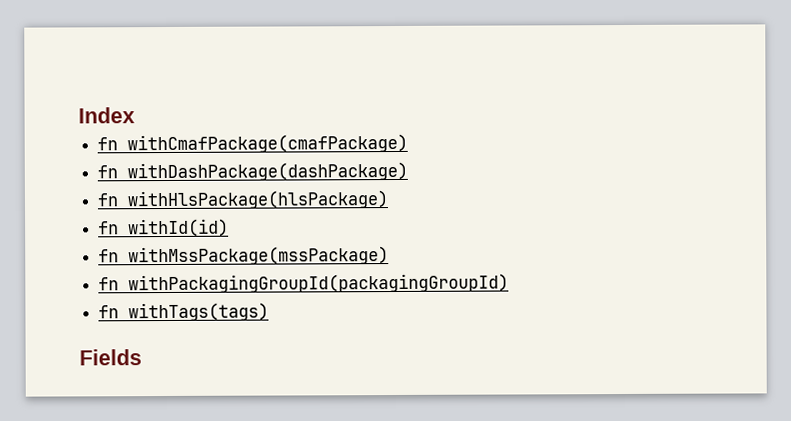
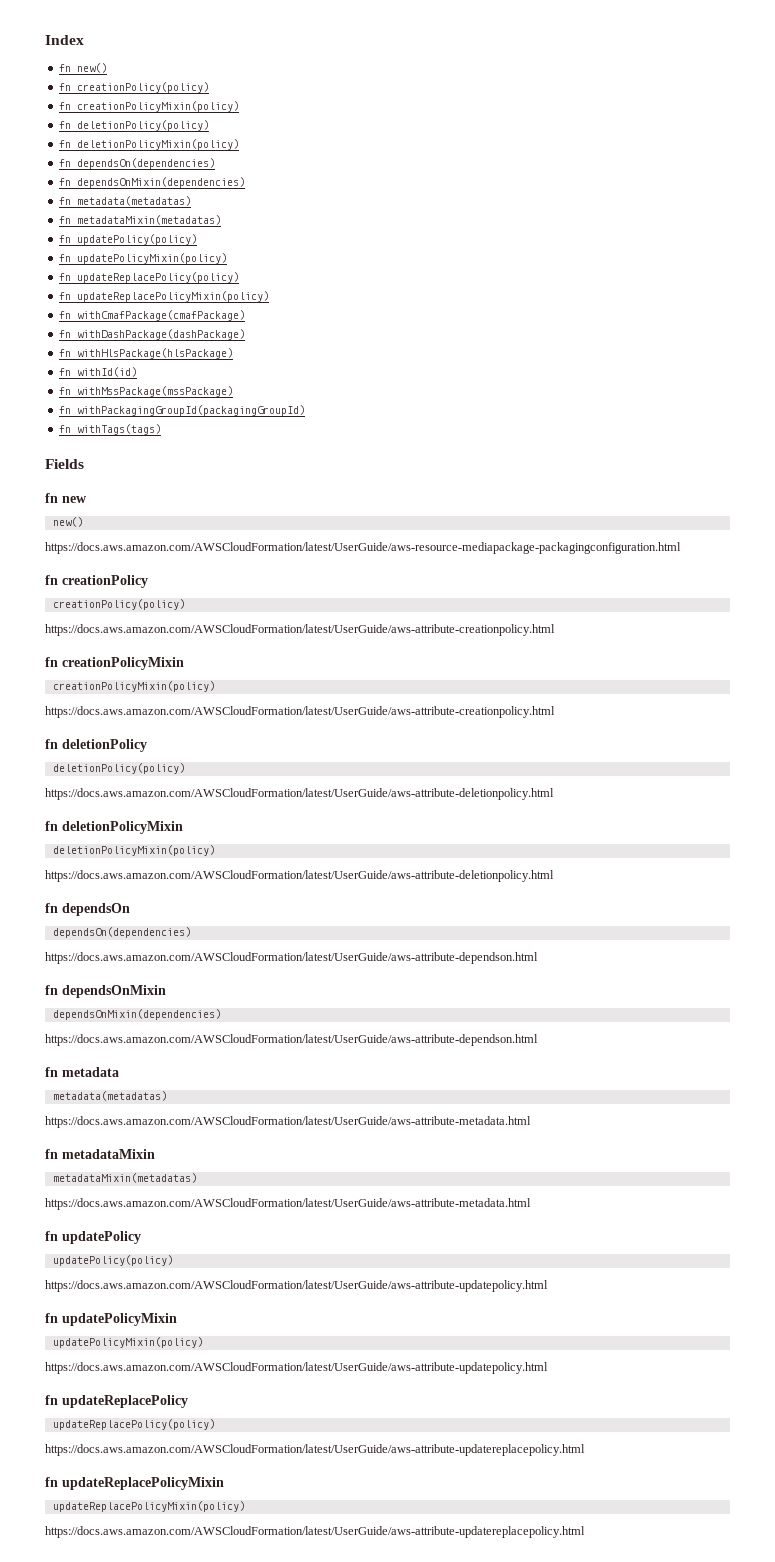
(135, 115) none -> [58,63,107,73] [58,82,209,93] [58,101,239,112] [58,120,209,131] [58,139,239,150] [58,158,215,169] [58,177,245,188] [58,196,191,206] [58,215,221,225] [58,234,197,245] [58,253,227,264] [58,272,239,283] [58,291,269,302] // fn new() // fn creationPolicy(policy) // fn creationPolicyMixin(policy) // fn deletionPolicy(policy) // fn deletionPolicyMixin(policy) // fn dependsOn(dependencies) // fn dependsOnMixin(dependencies) // fn metadata(metadatas) // fn metadataMixin(metadatas) // fn updatePolicy(policy) // fn updatePolicyMixin(policy) // fn updateReplacePolicy(policy) // fn updateReplacePolicyMixin(policy)
(142, 357) none -> [45,493,87,503] [52,517,83,527] [45,542,681,554] [45,575,148,588] [52,599,185,610] [45,624,555,636] [45,657,184,670] [52,681,215,692] [45,706,555,718] [45,739,147,752] [52,763,185,774] [45,788,554,800] [45,821,183,834] [52,845,215,856] [45,870,554,882] [45,903,130,916] [52,927,191,938] [45,952,538,964] [45,985,166,998] [52,1009,221,1020] [45,1034,538,1046] [45,1067,119,1077] [52,1091,167,1101] [45,1116,531,1128] [45,1149,155,1159] [52,1173,197,1183] [45,1198,531,1210] [45,1231,141,1244] [52,1255,173,1266] [45,1280,548,1292] [45,1313,177,1326] [52,1337,203,1348] [45,1362,548,1374] [45,1395,188,1408] [52,1419,215,1430] [45,1444,585,1456] [45,1477,224,1490] [52,1501,245,1512] [45,1526,585,1538] // fn new // new() // https://docs.aws.amazon.com/AWSCloudFormation/latest/UserGuide/aws-resource-mediapackage-packagingconfiguration.html // fn creationPolicy // creationPolicy(policy) // https://docs.aws.amazon.com/AWSCloudFormation/latest/UserGuide/aws-attribute-creationpolicy.html // fn creationPolicyMixin // creationPolicyMixin(policy) // https://docs.aws.amazon.com/AWSCloudFormation/latest/UserGuide/aws-attribute-creationpolicy.html // fn deletionPolicy // deletionPolicy(policy) // https://docs.aws.amazon.com/AWSCloudFormation/latest/UserGuide/aws-attribute-deletionpolicy.html // fn deletionPolicyMixin // deletionPolicyMixin(policy) // https://docs.aws.amazon.com/AWSCloudFormation/latest/UserGuide/aws-attribute-deletionpolicy.html // fn dependsOn // dependsOn(dependencies) // https://docs.aws.amazon.com/AWSCloudFormation/latest/UserGuide/aws-attribute-dependson.html // fn dependsOnMixin // dependsOnMixin(dependencies) // https://docs.aws.amazon.com/AWSCloudFormation/latest/UserGuide/aws-attribute-dependson.html // fn metadata // metadata(metadatas) // https://docs.aws.amazon.com/AWSCloudFormation/latest/UserGuide/aws-attribute-metadata.html // fn metadataMixin // metadataMixin(metadatas) // https://docs.aws.amazon.com/AWSCloudFormation/latest/UserGuide/aws-attribute-metadata.html // fn updatePolicy // updatePolicy(policy) // https://docs.aws.amazon.com/AWSCloudFormation/latest/UserGuide/aws-attribute-updatepolicy.html // fn updatePolicyMixin // updatePolicyMixin(policy) // https://docs.aws.amazon.com/AWSCloudFormation/latest/UserGuide/aws-attribute-updatepolicy.html // fn updateReplacePolicy // updateReplacePolicy(policy) // https://docs.aws.amazon.com/AWSCloudFormation/latest/UserGuide/aws-attribute-updatereplacepolicy.html // fn updateReplacePolicyMixin // updateReplacePolicyMixin(policy) // https://docs.aws.amazon.com/AWSCloudFormation/latest/UserGuide/aws-attribute-updatereplacepolicy.html

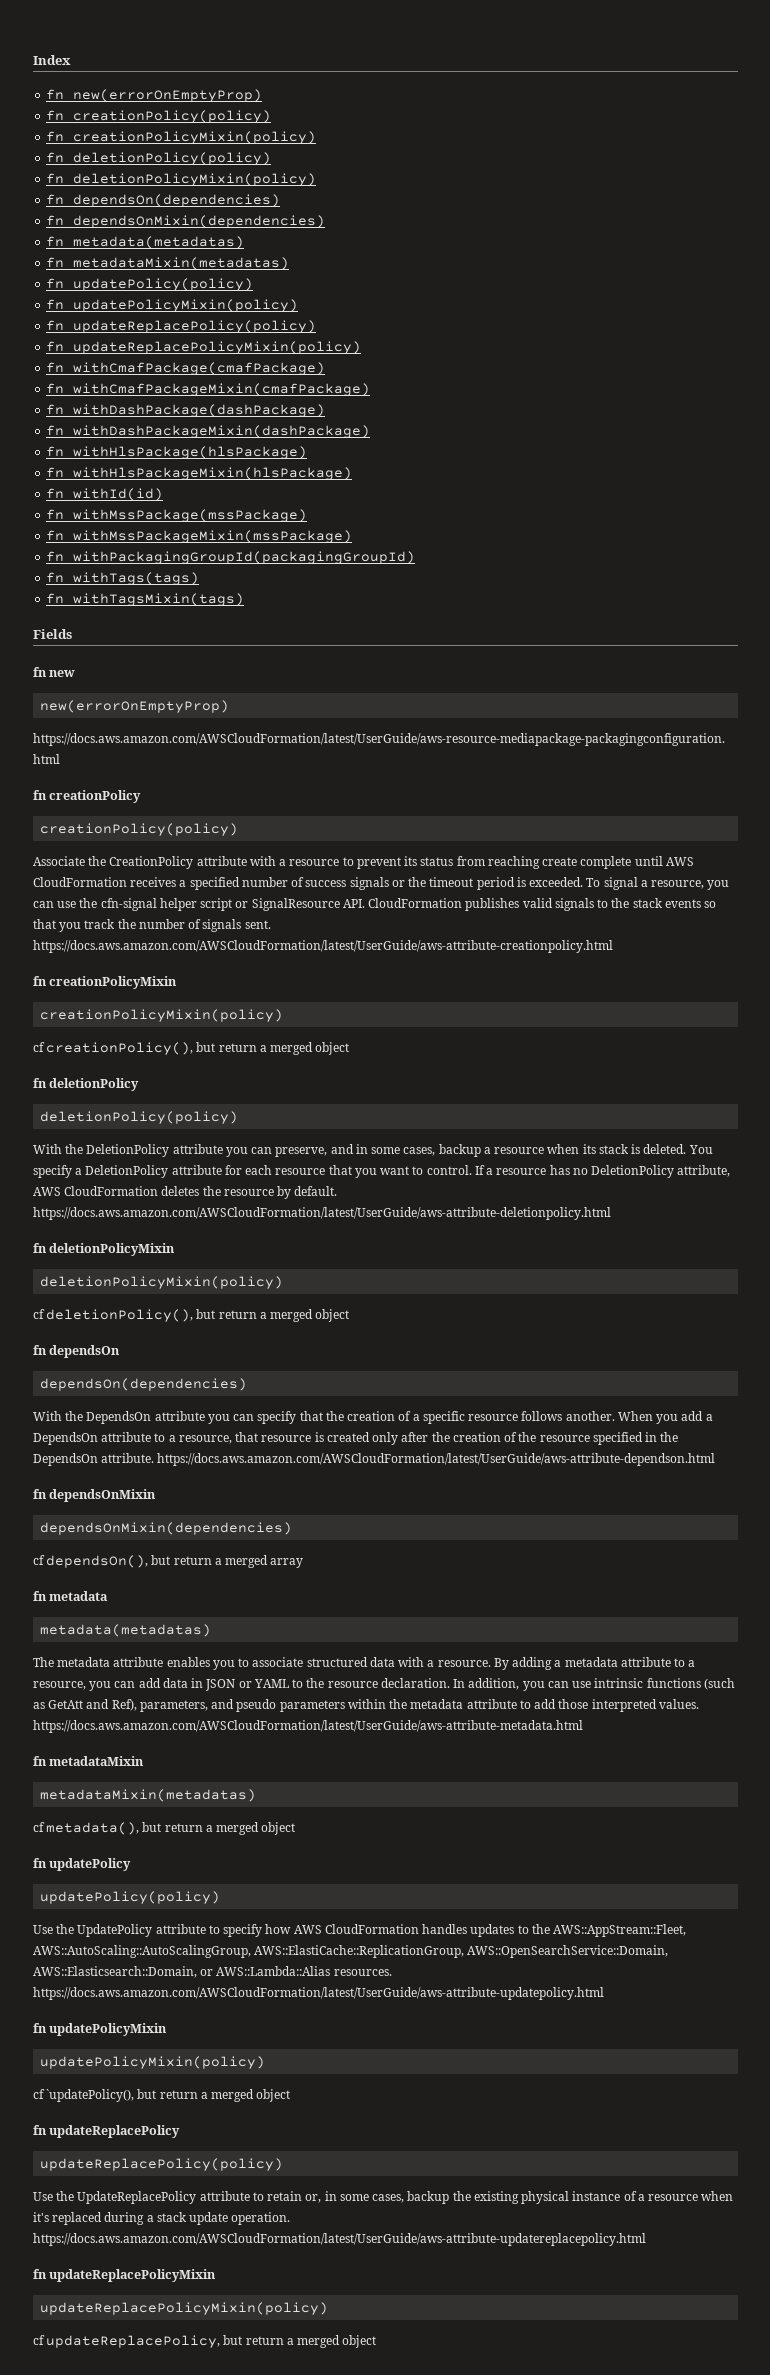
[76,63,107,73] new() -> [73,89,263,102] new(errorOnEmptyProp)
(245, 315) none -> [46,383,371,396] // fn withCmafPackageMixin(cmafPackage)
(245, 334) none -> [46,425,371,438] // fn withDashPackageMixin(dashPackage)
(233, 353) none -> [46,467,353,480] // fn withHlsPackageMixin(hlsPackage)
(233, 391) none -> [46,530,353,543] // fn withMssPackageMixin(mssPackage)
(161, 429) none -> [46,593,245,606] // fn withTagsMixin(tags)
[52,517,83,527] new() -> [40,700,230,713] new(errorOnEmptyProp)
[45,624,555,636] [45,657,184,670] [52,681,215,692] [45,706,555,718] [45,739,147,752] [52,763,185,774] [45,788,554,800] [45,821,183,834] [52,845,215,856] [45,870,554,882] [45,903,130,916] [52,927,191,938] [45,952,538,964] [45,985,166,998] [52,1009,221,1020] [45,1034,538,1046] [45,1067,119,1077] [52,1091,167,1101] [45,1116,531,1128] [45,1149,155,1159] [52,1173,197,1183] [45,1198,531,1210] [45,1231,141,1244] [52,1255,173,1266] [45,1280,548,1292] [45,1313,177,1326] [52,1337,203,1348] [45,1362,548,1374] [45,1395,188,1408] [52,1419,215,1430] [45,1444,585,1456] [45,1477,224,1490] [52,1501,245,1512] [45,1526,585,1538] https://docs.aws.amazon.com/AWSCloudFormation/latest/UserGuide/aws-attribute-creationpolicy.html // fn creationPolicyMixin // creationPolicyMixin(policy) // https://docs.aws.amazon.com/AWSCloudFormation/latest/UserGuide/aws-attribute-creationpolicy.html // fn deletionPolicy // deletionPolicy(policy) // https://docs.aws.amazon.com/AWSCloudFormation/latest/UserGuide/aws-attribute-deletionpolicy.html // fn deletionPolicyMixin // deletionPolicyMixin(policy) // https://docs.aws.amazon.com/AWSCloudFormation/latest/UserGuide/aws-attribute-deletionpolicy.html // fn dependsOn // dependsOn(dependencies) // https://docs.aws.amazon.com/AWSCloudFormation/latest/UserGuide/aws-attribute-dependson.html // fn dependsOnMixin // dependsOnMixin(dependencies) // https://docs.aws.amazon.com/AWSCloudFormation/latest/UserGuide/aws-attribute-dependson.html // fn metadata // metadata(metadatas) // https://docs.aws.amazon.com/AWSCloudFormation/latest/UserGuide/aws-attribute-metadata.html // fn metadataMixin // metadataMixin(metadatas) // https://docs.aws.amazon.com/AWSCloudFormation/latest/UserGuide/aws-attribute-metadata.html // fn updatePolicy // updatePolicy(policy) // https://docs.aws.amazon.com/AWSCloudFormation/latest/UserGuide/aws-attribute-updatepolicy.html // fn updatePolicyMixin // updatePolicyMixin(policy) // https://docs.aws.amazon.com/AWSCloudFormation/latest/UserGuide/aws-attribute-updatepolicy.html // fn updateReplacePolicy // updateReplacePolicy(policy) // https://docs.aws.amazon.com/AWSCloudFormation/latest/UserGuide/aws-attribute-updatereplacepolicy.html // fn updateReplacePolicyMixin // updateReplacePolicyMixin(policy) // https://docs.aws.amazon.com/AWSCloudFormation/latest/UserGuide/aws-attribute-updatereplacepolicy.html -> [33,856,694,869] [33,877,730,890] [33,898,717,911] [33,919,271,932] [33,940,613,953] [33,976,178,989] [40,1009,284,1022] [33,1042,350,1055] [33,1078,140,1091] [40,1111,239,1124] [33,1144,713,1157] [33,1165,731,1178] [33,1186,338,1199] [33,1207,611,1220] [33,1243,176,1256] [40,1276,284,1289] [33,1309,350,1322] [33,1345,121,1358] [40,1378,248,1391] [33,1411,713,1424] [33,1432,679,1445] [33,1453,716,1466] [33,1489,157,1502] [40,1522,293,1535] [33,1555,304,1568] [33,1591,109,1601] [40,1624,212,1637] [33,1657,696,1670] [33,1678,735,1691] [33,1699,699,1712] [33,1720,583,1733] [33,1756,145,1766] [40,1789,257,1802] [33,1822,296,1835] [33,1858,132,1871] [40,1891,221,1904] [33,1924,687,1937] [33,1945,669,1958] [33,1966,392,1978] [33,1987,604,2000] [33,2023,168,2036] [40,2056,266,2069] [33,2089,291,2102] [33,2125,181,2138] [40,2158,284,2171] [33,2191,734,2204] [33,2212,291,2225] [33,2233,646,2246] [33,2269,217,2282] [40,2302,329,2315] [33,2335,377,2348] Associate the CreationPolicy attribute with a resource to prevent its status from reaching create complete until AWS CloudFormation receives a specified number of success signals or the timeout period is exceeded. To signal a resource, you can use the cfn-signal helper script or SignalResource API. CloudFormation publishes valid signals to the stack events so that you track the number of signals sent. https://docs.aws.amazon.com/AWSCloudFormation/latest/UserGuide/aws-attribute-creationpolicy.html // fn creationPolicyMixin // creationPolicyMixin(policy) // cf creationPolicy(), but return a merged object // fn deletionPolicy // deletionPolicy(policy) // With the DeletionPolicy attribute you can preserve, and in some cases, backup a resource when its stack is deleted. You specify a DeletionPolicy attribute for each resource that you want to control. If a resource has no DeletionPolicy attribute, AWS CloudFormation deletes the resource by default. https://docs.aws.amazon.com/AWSCloudFormation/latest/UserGuide/aws-attribute-deletionpolicy.html // fn deletionPolicyMixin // deletionPolicyMixin(policy) // cf deletionPolicy(), but return a merged object // fn dependsOn // dependsOn(dependencies) // With the DependsOn attribute you can specify that the creation of a specific resource follows another. When you add a DependsOn attribute to a resource, that resource is created only after the creation of the resource specified in the DependsOn attribute. https://docs.aws.amazon.com/AWSCloudFormation/latest/UserGuide/aws-attribute-dependson.html // fn dependsOnMixin // dependsOnMixin(dependencies) // cf dependsOn(), but return a merged array // fn metadata // metadata(metadatas) // The metadata attribute enables you to associate structured data with a resource. By adding a metadata attribute to a resource, you can add data in JSON or YAML to the resource declaration. In addition, you can use intrinsic functions (such as GetAtt and Ref), parameters, and pseudo parameters within the metadata attribute to add those interpreted values. https://docs.aws.amazon.com/AWSCloudFormation/latest/UserGuide/aws-attribute-metadata.html // fn metadataMixin // metadataMixin(metadatas) // cf metadata(), but return a merged object // fn updatePolicy // updatePolicy(policy) // Use the UpdatePolicy attribute to specify how AWS CloudFormation handles updates to the AWS::AppStream::Fleet, AWS::AutoScaling::AutoScalingGroup, AWS::ElastiCache::ReplicationGroup, AWS::OpenSearchService::Domain, AWS::Elasticsearch::Domain, or AWS::Lambda::Alias resources. https://docs.aws.amazon.com/AWSCloudFormation/latest/UserGuide/aws-attribute-updatepolicy.html // fn updatePolicyMixin // updatePolicyMixin(policy) // cf `updatePolicy(), but return a merged object // fn updateReplacePolicy // updateReplacePolicy(policy) // Use the UpdateReplacePolicy attribute to retain or, in some cases, backup the existing physical instance of a resource when it's replaced during a stack update operation. https://docs.aws.amazon.com/AWSCloudFormation/latest/UserGuide/aws-attribute-updatereplacepolicy.html // fn updateReplacePolicyMixin // updateReplacePolicyMixin(policy) // cf updateReplacePolicy, but return a merged object

